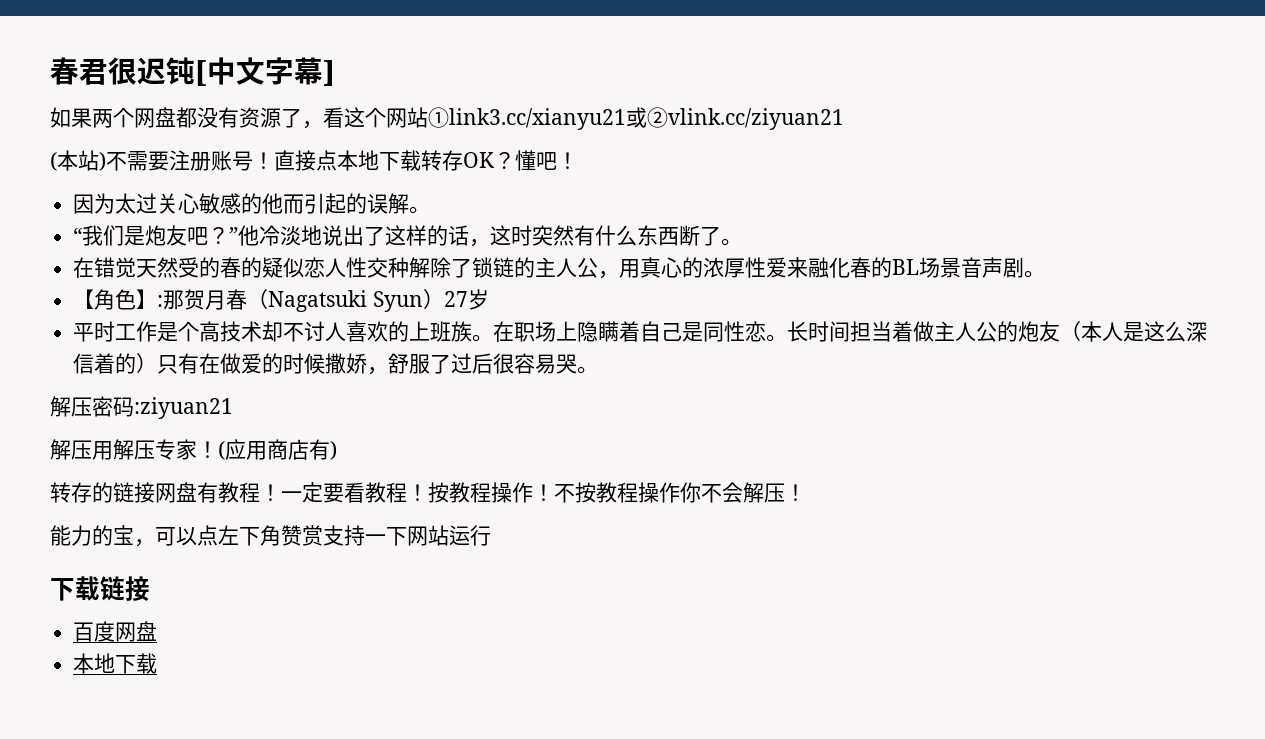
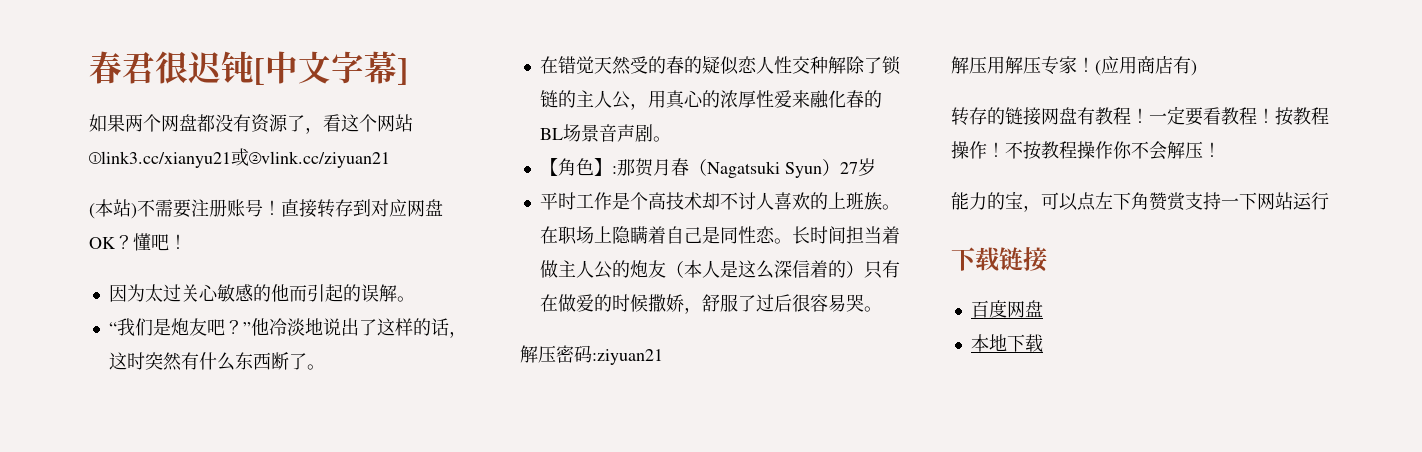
[316,150,463,171] 点本地下载转存 -> [317,199,443,218] 转存到对应网盘

